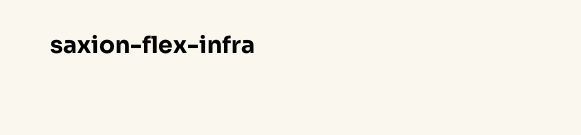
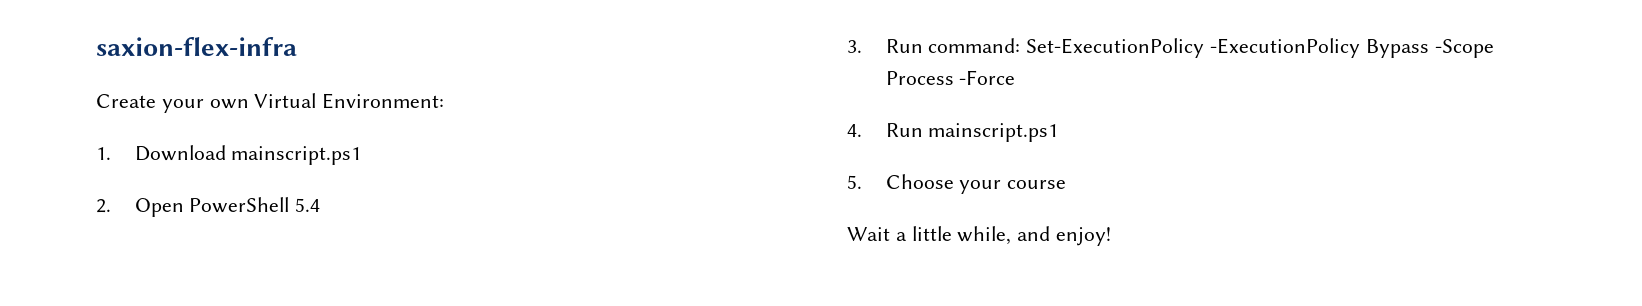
(255, 44) none -> [96,93,445,113] [96,145,362,165] [96,197,321,217] [847,38,1494,58] [885,70,1016,85] [847,123,1059,142] [847,174,1067,194] [847,226,1112,246] // Create your own Virtual Environment: // 1. Download mainscript.ps1 // 2. Open PowerShell 5.4 // 3. Run command: Set-ExecutionPolicy -ExecutionPolicy Bypass -Scope Process -Force // 4. Run mainscript.ps1 // 5. Choose your course // Wait a little while, and enjoy!

